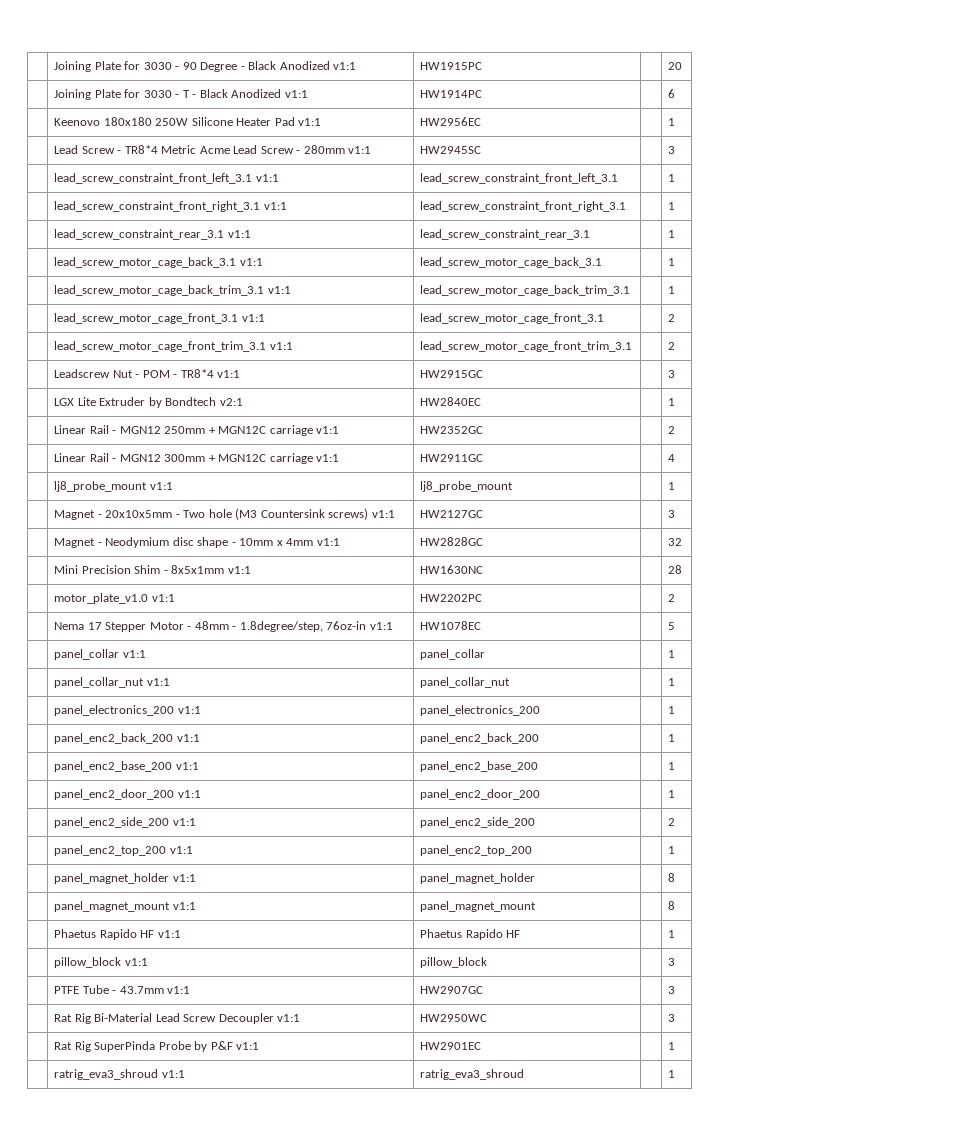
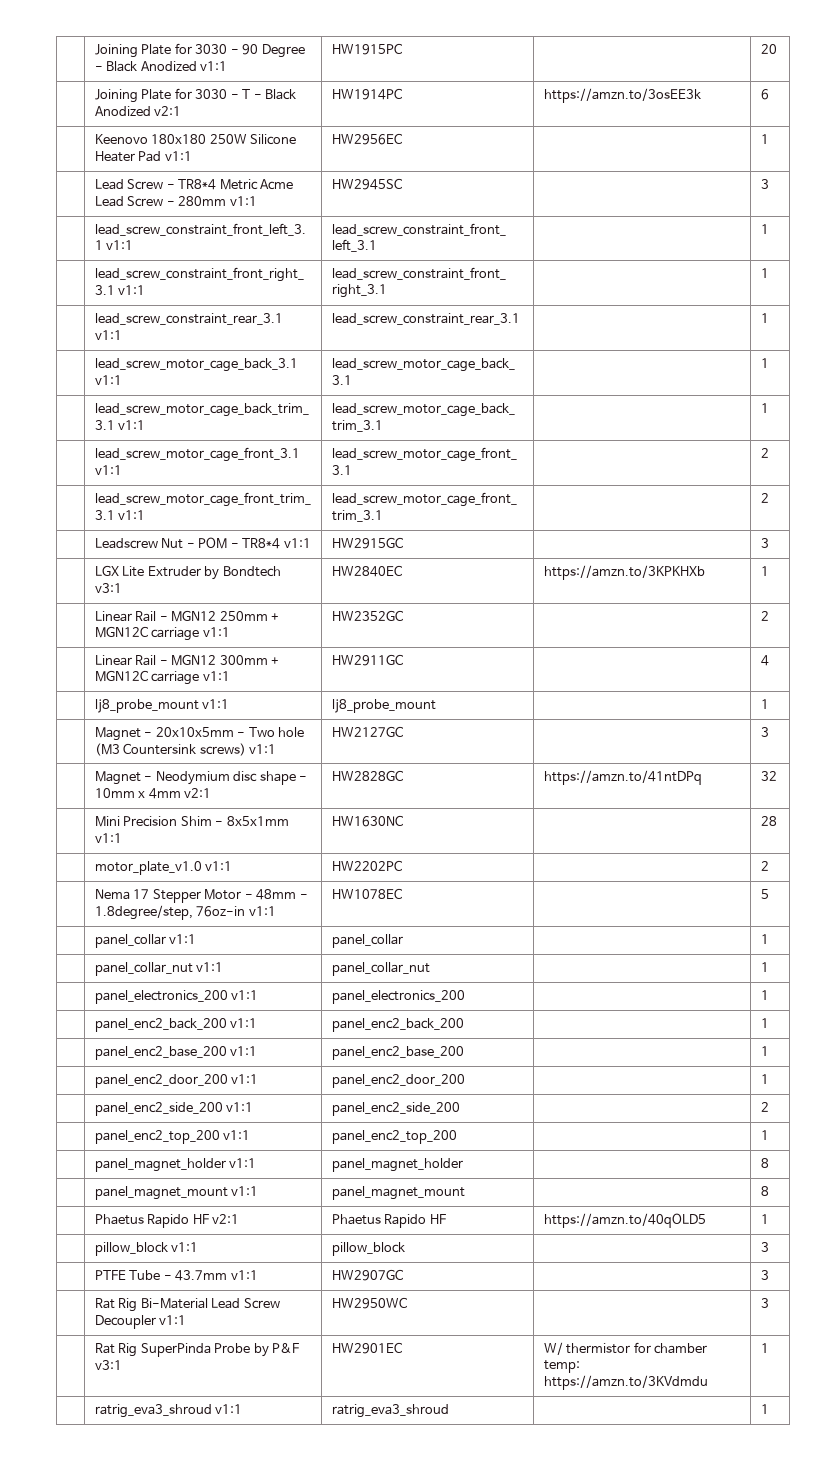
[284,90,308,98] v1:1 -> [154,106,182,116] v2:1
(483, 94) none -> [543,88,701,103] https://amzn.to/3osEE3k
[219,398,243,406] v2:1 -> [94,583,122,593] v3:1
(482, 401) none -> [543,565,705,580] https://amzn.to/3KPKHXb
[316,538,340,546] v1:1 -> [184,788,212,798] v2:1
(484, 541) none -> [543,770,702,785] https://amzn.to/41ntDPq
[157,930,181,938] v1:1 -> [212,1214,240,1224] v2:1
(521, 934) none -> [543,1213,706,1228] https://amzn.to/40qOLD5
[236,1042,260,1050] v1:1 -> [94,1360,122,1370] v3:1
(482, 1046) none -> [543,1342,708,1355] [543,1360,580,1373] [543,1375,708,1390] W/ thermistor for chamber temp: https://amzn.to/3KVdmdu

